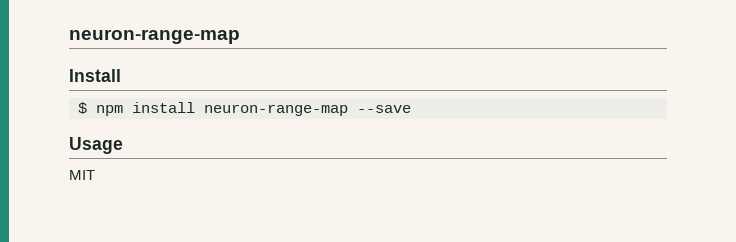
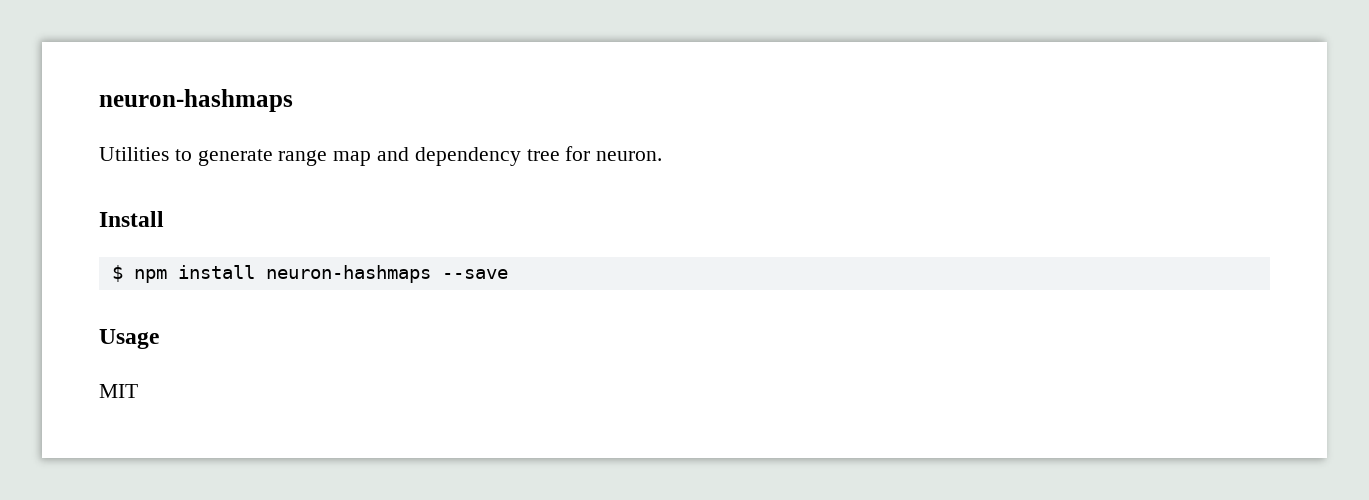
[69,29,240,44] neuron-range-map -> [99,89,293,112] [99,146,663,166] neuron-hashmaps // Utilities to generate range map and dependency tree for neuron.
[204,104,348,116] neuron-range-map -> [265,265,431,283] neuron-hashmaps

